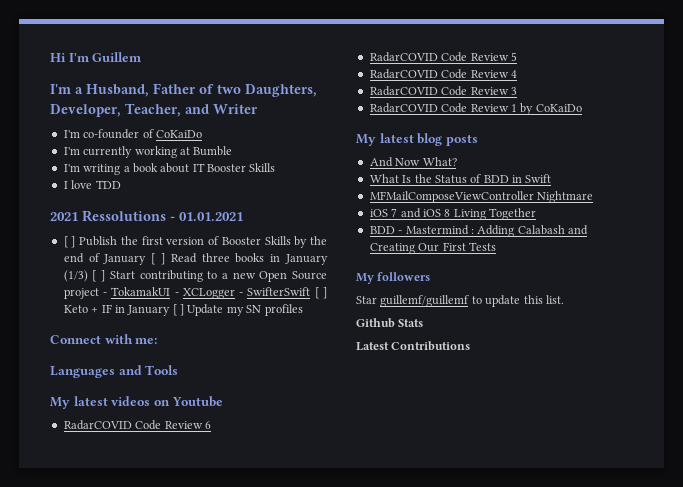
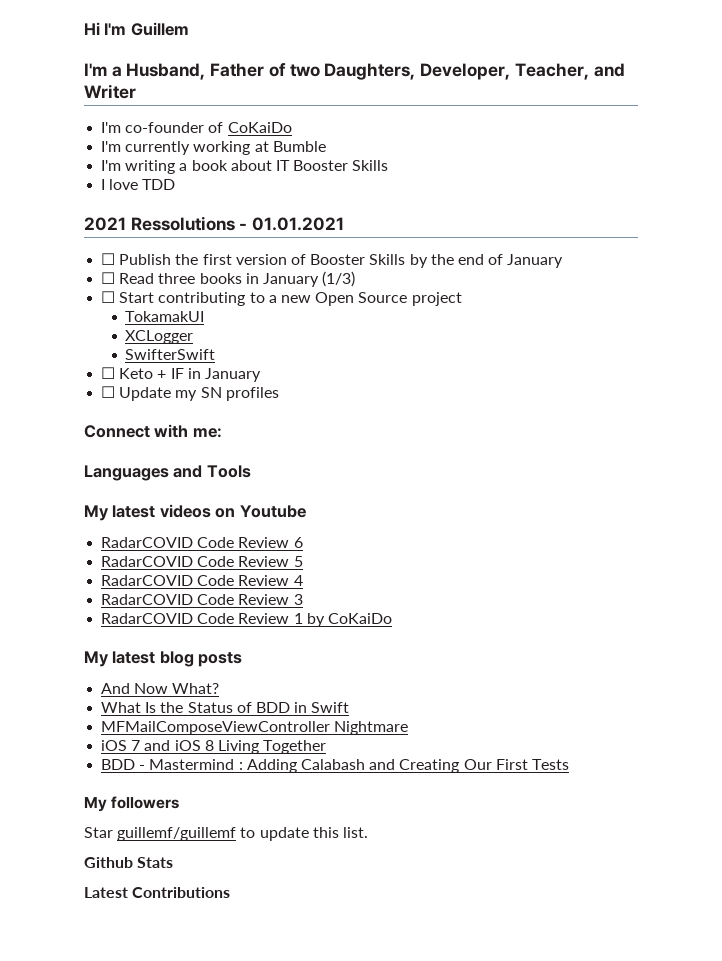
[63,236,76,248] [ ] -> [101,253,116,265] ☐
[151,253,165,265] [ ] -> [101,272,116,284] // ☐
[92,270,106,282] [ ] -> [101,291,116,303] // ☐
[103,292,108,296] - -> (462, 299) //
[174,292,179,296] - -> (205, 316) //
[239,292,244,296] - -> (194, 337) //
[314,287,327,299] [ ] -> [101,367,116,379] // ☐
[172,304,184,316] [ ] -> [101,386,116,398] // ☐

